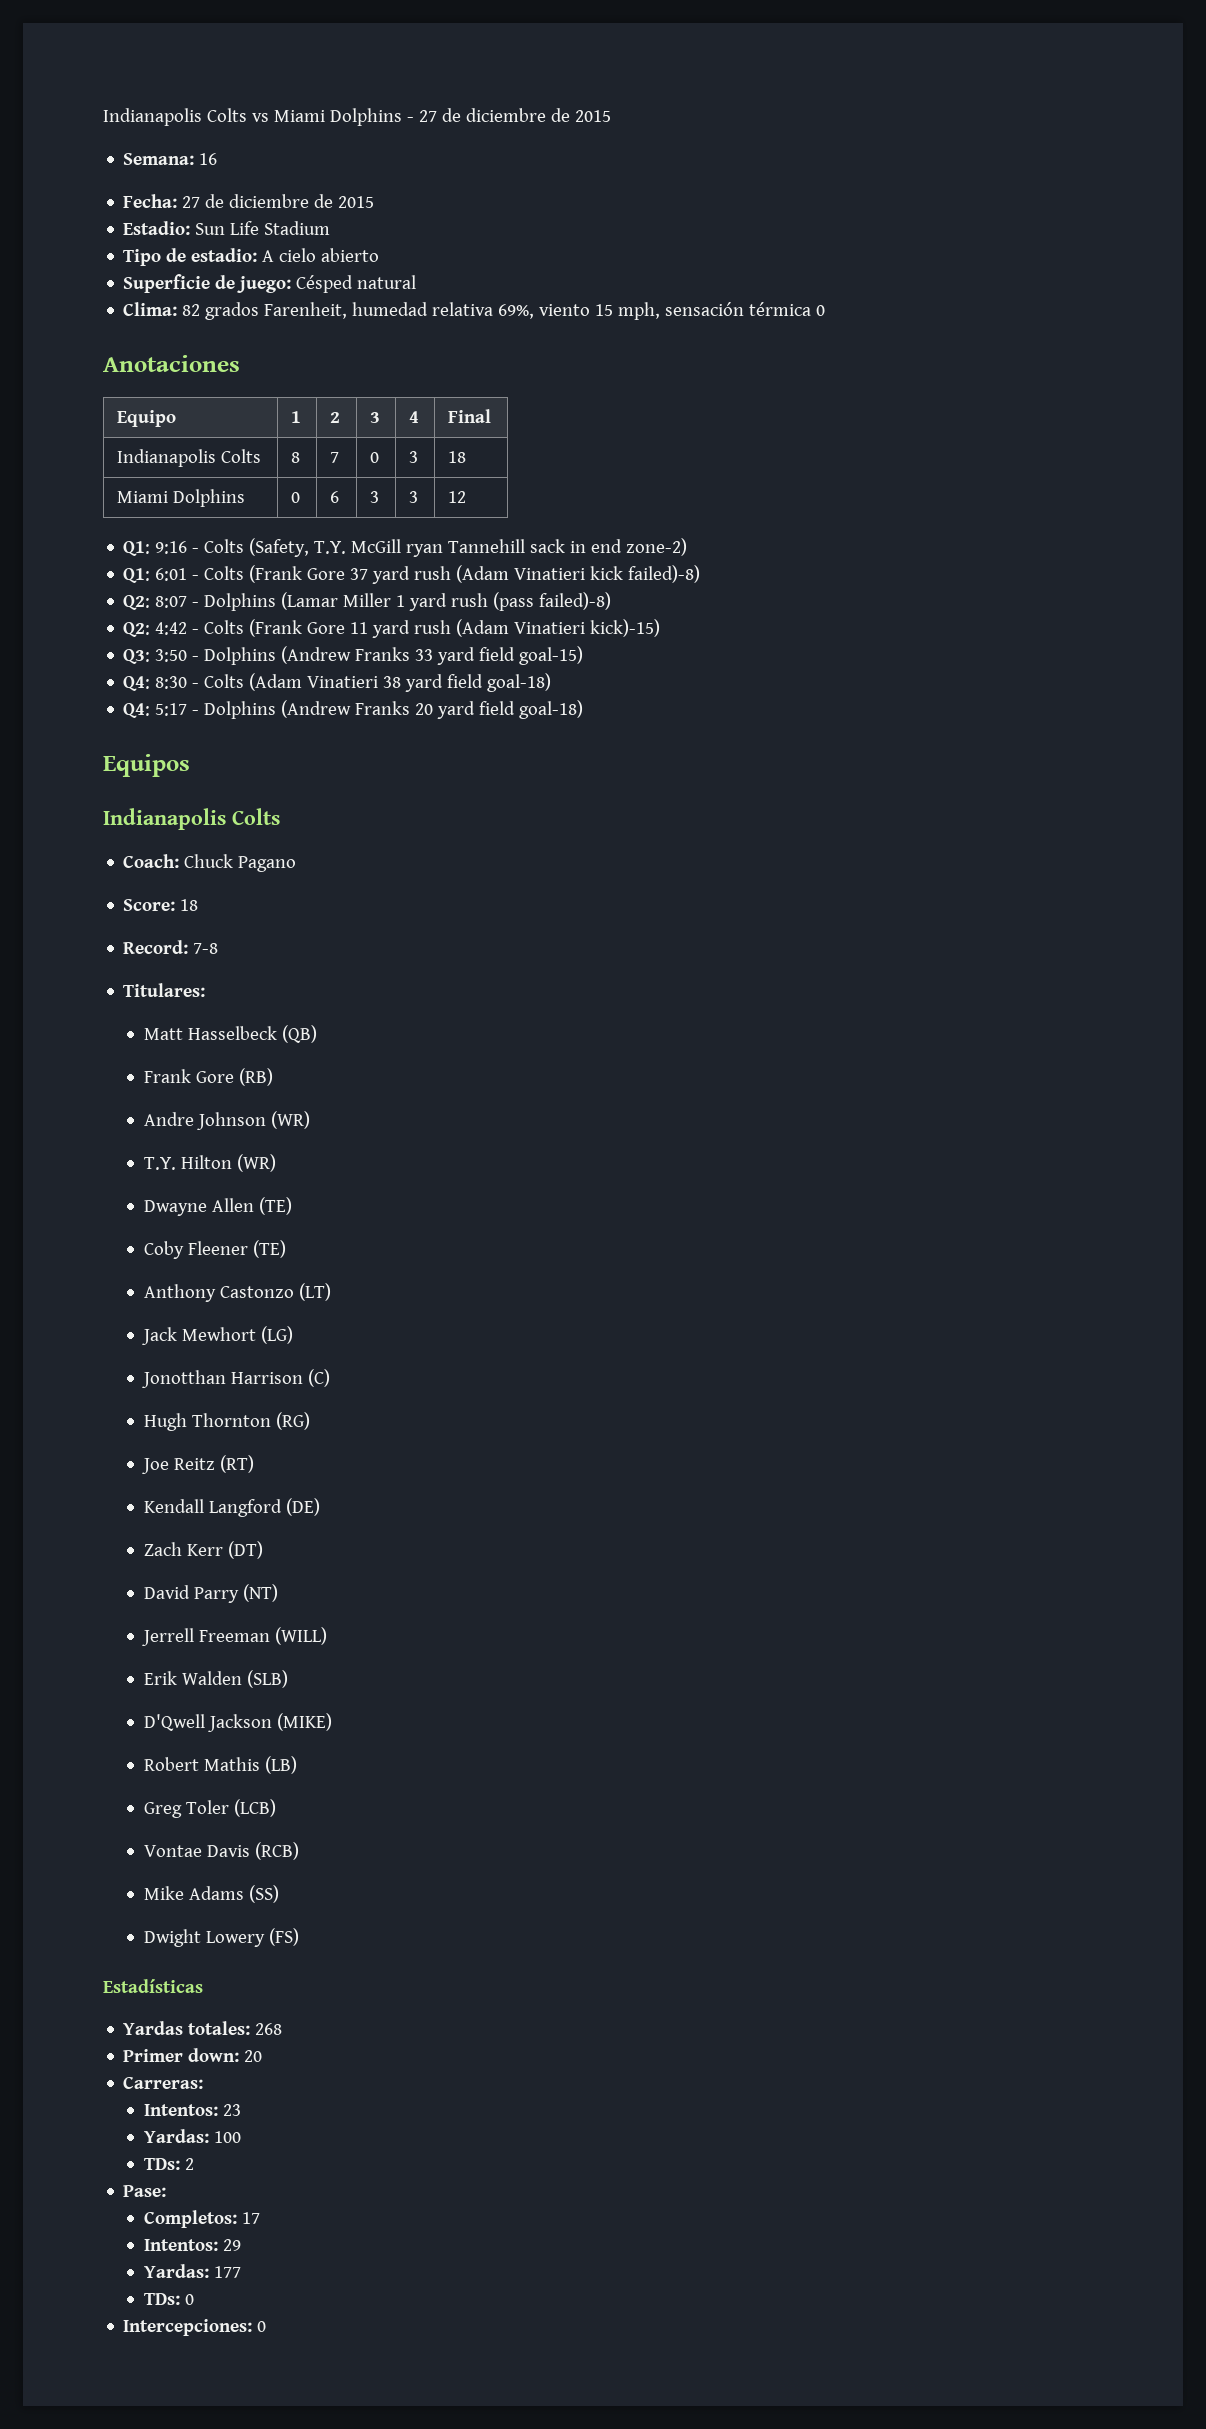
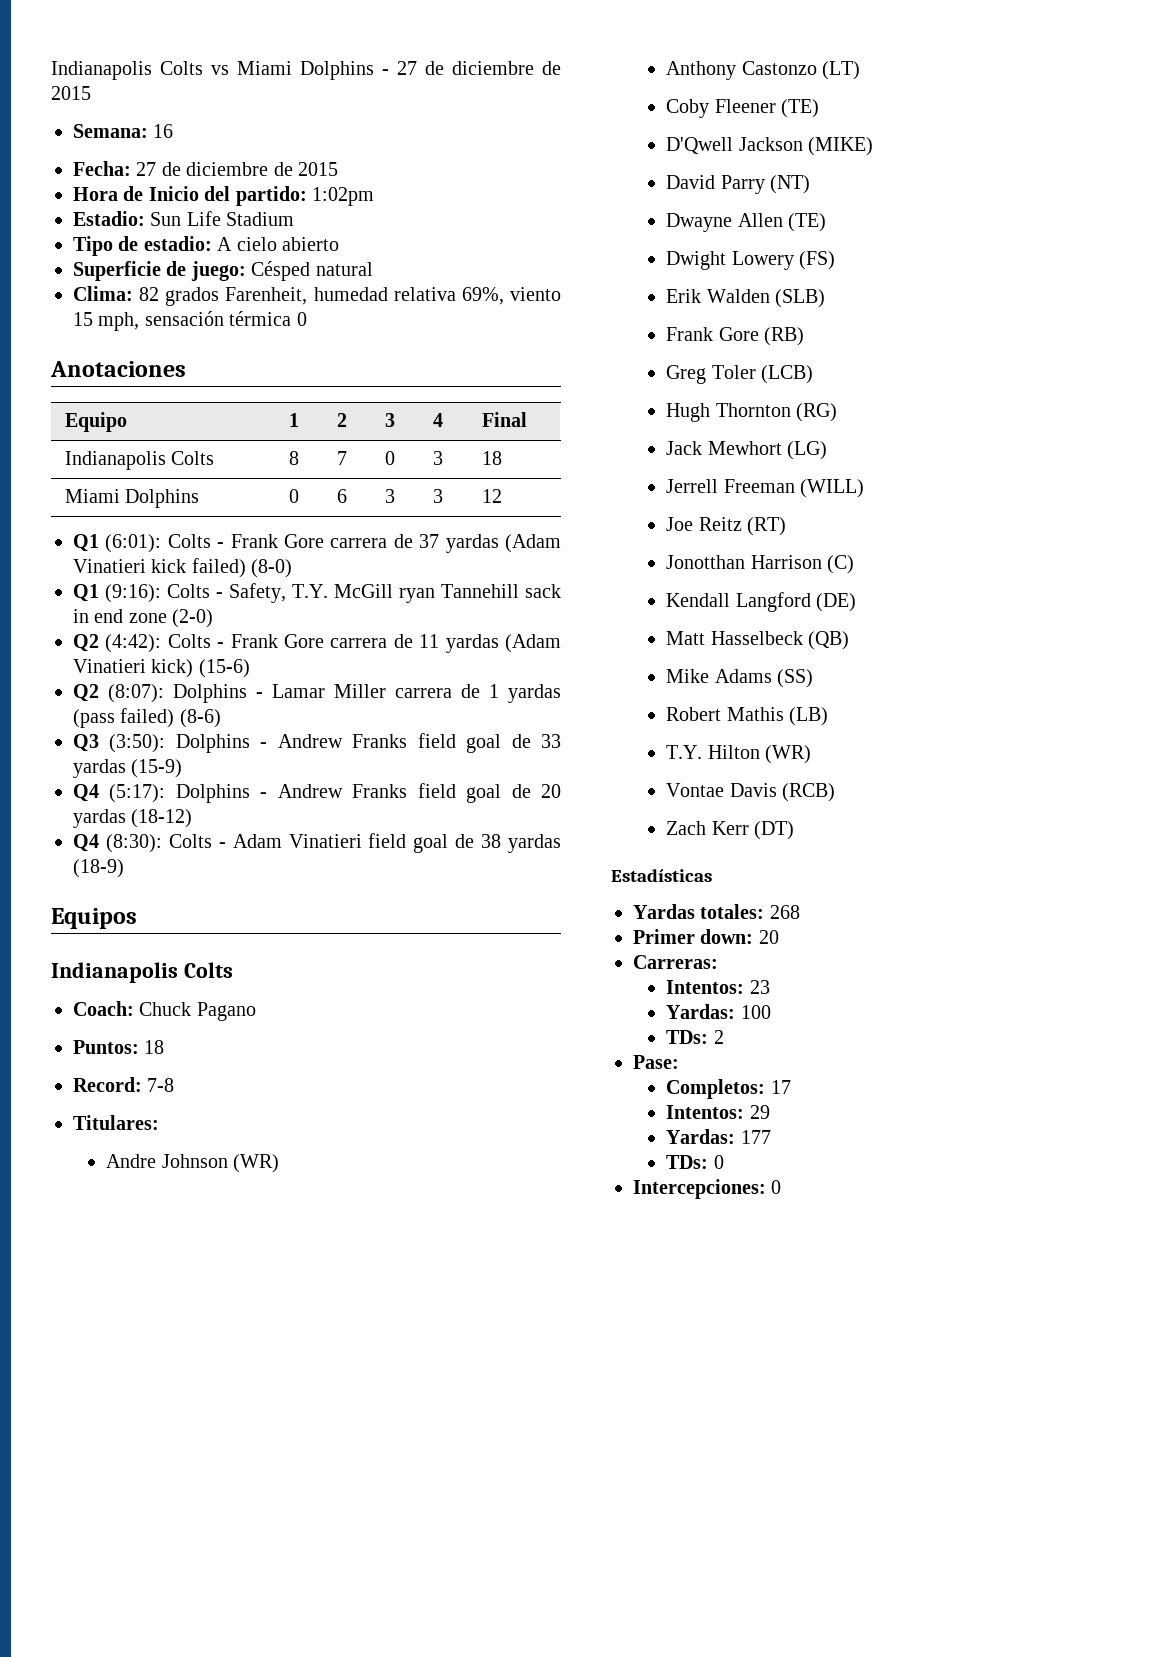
(375, 202) none -> [73,186,374,206] // Hora de Inicio del partido: 1:02pm
[123,538,310,557] Q1: 9:16 - Colts (Safety, -> [73,534,561,553] [73,558,293,578] [73,583,286,603] Q1 (6:01): Colts - Frank Gore carrera de 37 yardas (Adam Vinatieri kick failed) (8-0) // Q1 (9:16): Colts - Safety,
[626,538,688,556] [123,565,701,584] [123,592,612,611] [123,619,661,638] [123,646,584,665] [123,673,552,692] [123,700,584,719] zone-2) // Q1: 6:01 - Colts (Frank Gore 37 yard rush (Adam Vinatieri kick failed)-8) // Q2: 8:07 - Dolphins (Lamar Miller 1 yard rush (pass failed)-8) // Q2: 4:42 - Colts (Frank Gore 11 yard rush (Adam Vinatieri kick)-15) // Q3: 3:50 - Dolphins (Andrew Franks 33 yard field goal-15) // Q4: 8:30 - Colts (Adam Vinatieri 38 yard field goal-18) // Q4: 5:17 - Dolphins (Andrew Franks 20 yard field goal-18) -> [128,609,214,628] [73,634,561,653] [73,659,250,678] [73,684,561,703] [73,708,221,728] [73,733,561,753] [73,759,183,778] [73,783,561,803] [73,809,193,828] [73,833,561,853] [73,859,124,878] zone (2-0) // Q2 (4:42): Colts - Frank Gore carrera de 11 yardas (Adam Vinatieri kick) (15-6) // Q2 (8:07): Dolphins - Lamar Miller carrera de 1 yardas (pass failed) (8-6) // Q3 (3:50): Dolphins - Andrew Franks field goal de 33 yardas (15-9) // Q4 (5:17): Dolphins - Andrew Franks field goal de 20 yardas (18-12) // Q4 (8:30): Colts - Adam Vinatieri field goal de 38 yardas (18-9)
[123,899,176,911] Score: -> [73,1040,139,1054] Puntos:
[144,1025,318,1043] [144,1068,274,1086] [144,1111,311,1130] [144,1154,277,1172] [144,1197,293,1216] [144,1240,287,1259] [144,1283,332,1302] [142,1326,294,1345] [142,1369,331,1388] [144,1412,311,1431] [142,1455,255,1474] [144,1498,321,1517] [144,1541,264,1559] [144,1584,279,1603] [142,1627,328,1646] [144,1670,289,1688] [144,1713,333,1732] [144,1756,298,1774] [144,1799,277,1818] [144,1842,300,1860] [144,1885,280,1903] [144,1928,300,1947] Matt Hasselbeck (QB) // Frank Gore (RB) // Andre Johnson (WR) // T.Y. Hilton (WR) // Dwayne Allen (TE) // Coby Fleener (TE) // Anthony Castonzo (LT) // Jack Mewhort (LG) // Jonotthan Harrison (C) // Hugh Thornton (RG) // Joe Reitz (RT) // Kendall Langford (DE) // Zach Kerr (DT) // David Parry (NT) // Jerrell Freeman (WILL) // Erik Walden (SLB) // D'Qwell Jackson (MIKE) // Robert Mathis (LB) // Greg Toler (LCB) // Vontae Davis (RCB) // Mike Adams (SS) // Dwight Lowery (FS) -> [106,1154,280,1173] [666,61,861,80] [666,99,820,118] [666,137,874,156] [666,175,811,194] [666,213,827,232] [666,251,836,270] [666,289,826,308] [666,327,805,346] [666,365,814,384] [666,403,838,422] [666,441,828,460] [666,479,865,498] [666,517,787,536] [666,555,855,574] [666,592,857,612] [666,631,850,650] [666,669,814,688] [666,707,829,726] [666,745,812,764] [666,783,836,802] [666,821,795,840] Andre Johnson (WR) // Anthony Castonzo (LT) // Coby Fleener (TE) // D'Qwell Jackson (MIKE) // David Parry (NT) // Dwayne Allen (TE) // Dwight Lowery (FS) // Erik Walden (SLB) // Frank Gore (RB) // Greg Toler (LCB) // Hugh Thornton (RG) // Jack Mewhort (LG) // Jerrell Freeman (WILL) // Joe Reitz (RT) // Jonotthan Harrison (C) // Kendall Langford (DE) // Matt Hasselbeck (QB) // Mike Adams (SS) // Robert Mathis (LB) // T.Y. Hilton (WR) // Vontae Davis (RCB) // Zach Kerr (DT)

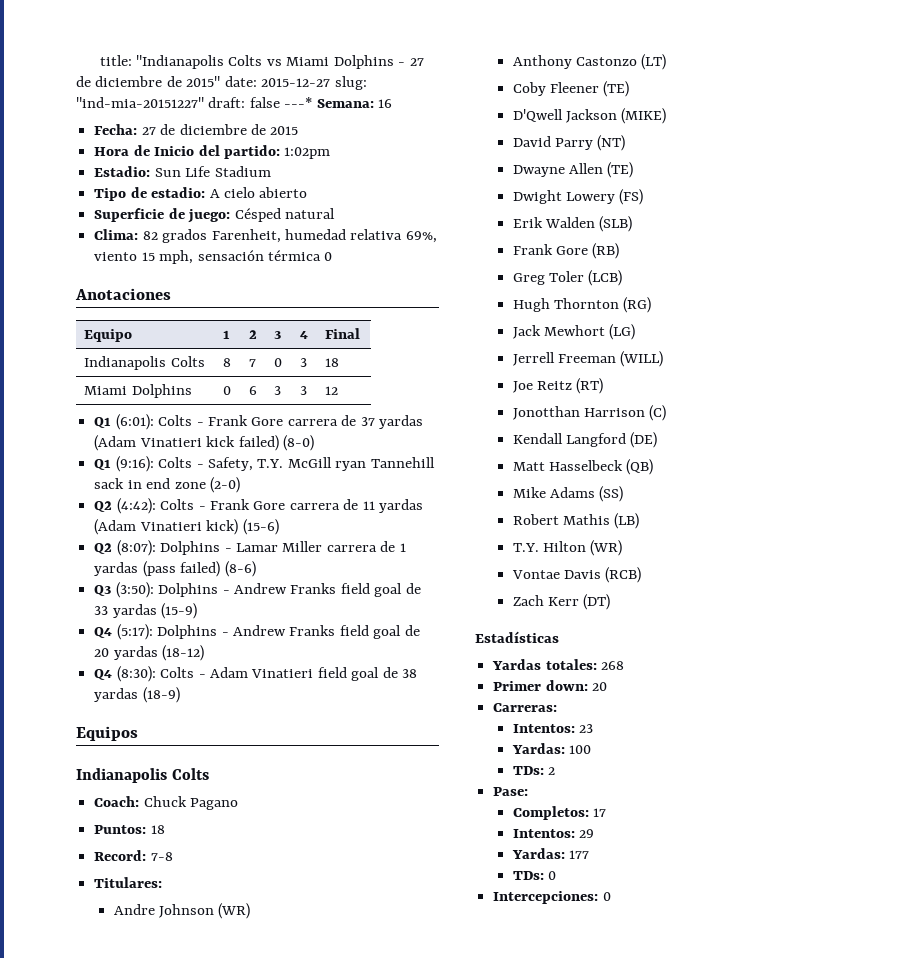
[51,61,152,80] Indianapolis -> [99,55,225,69] title: "Indianapolis
[51,86,91,100] 2015 // -> [186,76,367,90] [76,97,313,108] 2015" date: 2015-12-27 slug: "ind-mia-20151227" draft: false ---*

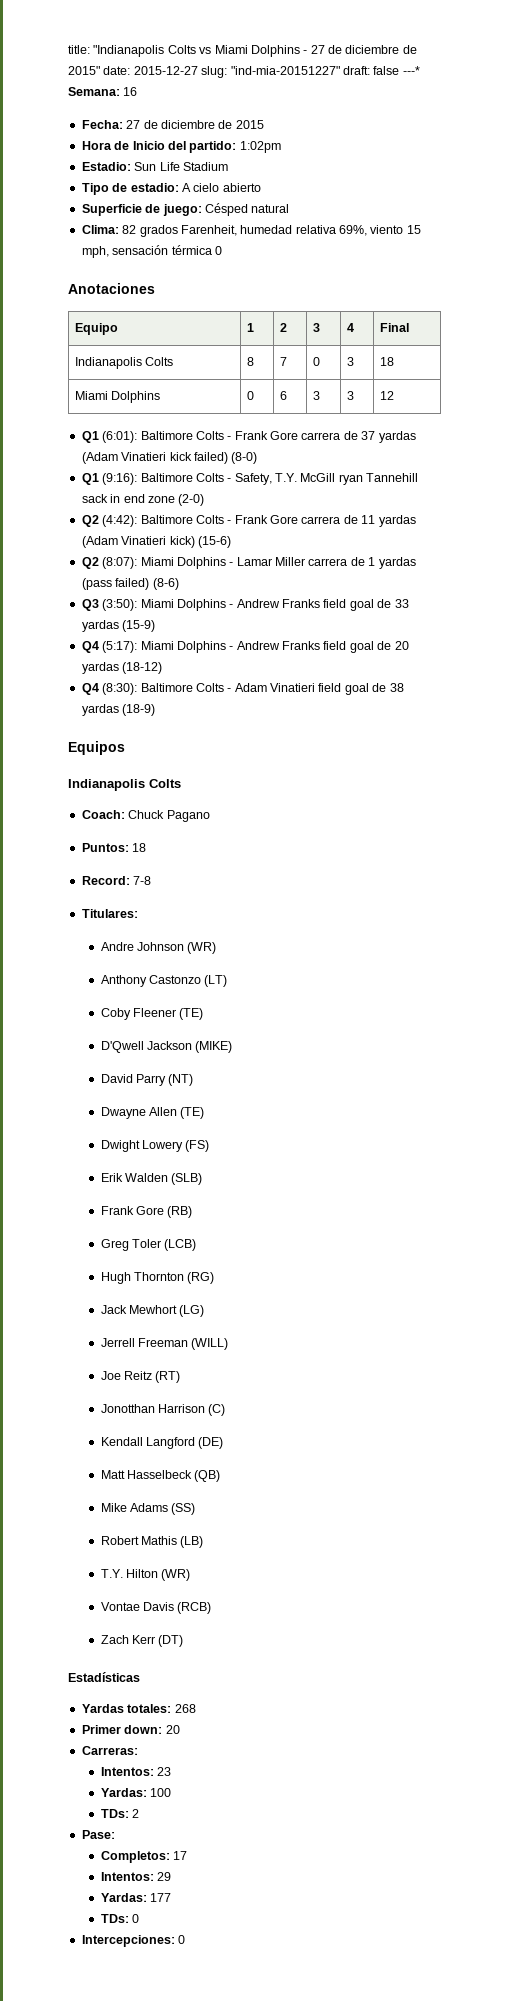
(154, 422) none -> [140,431,193,440] Baltimore
(154, 464) none -> [140,473,193,482] Baltimore
(156, 506) none -> [140,515,193,524] Baltimore
(156, 548) none -> [140,557,174,566] Miami
(154, 590) none -> [140,599,174,608] Miami
(153, 632) none -> [140,641,174,650] Miami
(156, 674) none -> [140,683,193,692] Baltimore

